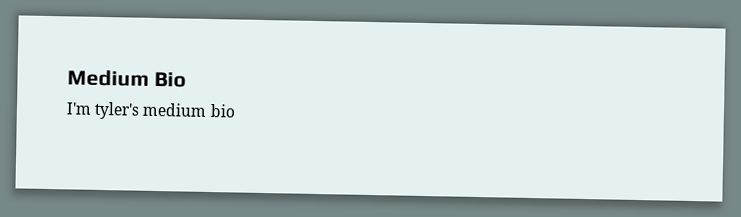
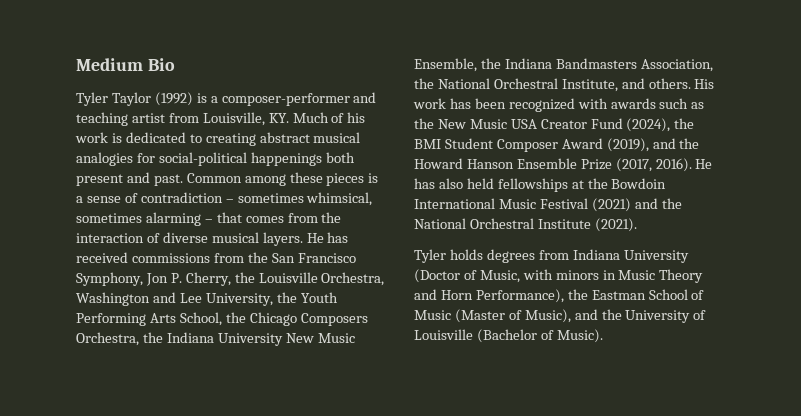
[66,101,236,120] I'm tyler's medium bio -> [76,92,377,106] [76,112,366,126] [75,132,361,146] [76,152,355,166] [76,172,379,186] [76,192,373,206] [76,212,342,226] [76,232,349,246] [76,252,356,263] [76,272,385,286] [76,292,338,306] [76,312,368,326] [76,332,355,346] [414,58,713,72] [414,78,715,92] [413,98,705,112] [414,118,695,132] [414,138,700,152] [414,158,713,172] [414,178,667,192] [414,198,682,212] [414,218,637,232] [414,249,689,263] [414,269,704,283] [414,289,705,303] [414,309,707,323] [414,329,603,343] Tyler Taylor (1992) is a composer-performer and teaching artist from Louisville, KY. Much of his work is dedicated to creating abstract musical analogies for social-political happenings both present and past. Common among these pieces is a sense of contradiction – sometimes whimsical, sometimes alarming – that comes from the interaction of diverse musical layers. He has received commissions from the San Francisco Symphony, Jon P. Cherry, the Louisville Orchestra, Washington and Lee University, the Youth Performing Arts School, the Chicago Composers Orchestra, the Indiana University New Music Ensemble, the Indiana Bandmasters Association, the National Orchestral Institute, and others. His work has been recognized with awards such as the New Music USA Creator Fund (2024), the BMI Student Composer Award (2019), and the Howard Hanson Ensemble Prize (2017, 2016). He has also held fellowships at the Bowdoin International Music Festival (2021) and the National Orchestral Institute (2021). // Tyler holds degrees from Indiana University (Doctor of Music, with minors in Music Theory and Horn Performance), the Eastman School of Music (Master of Music), and the University of Louisville (Bachelor of Music).

